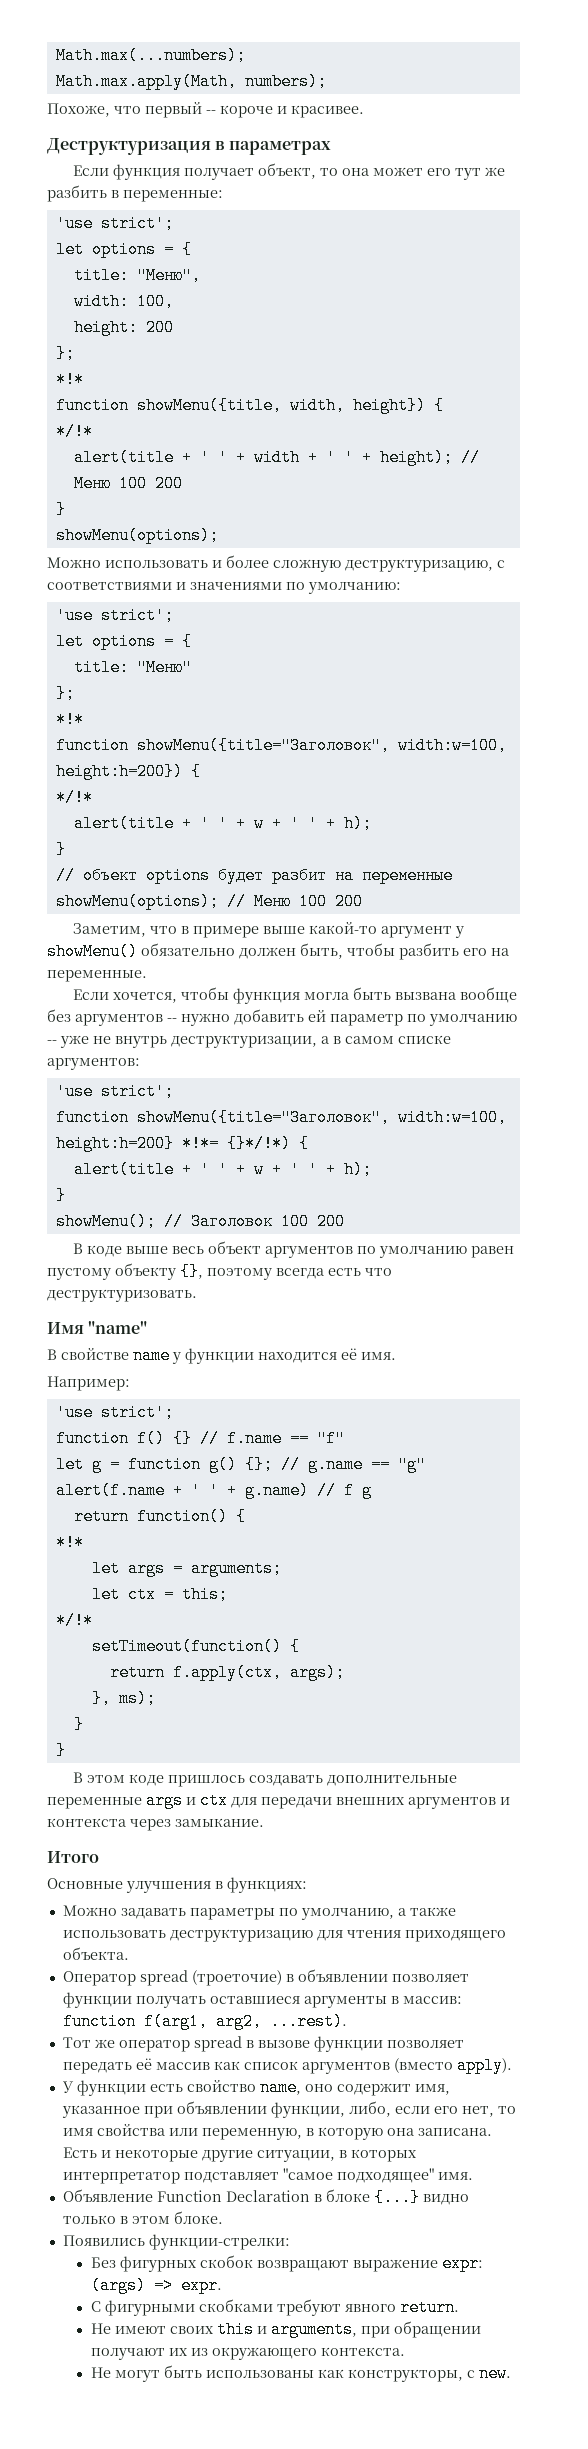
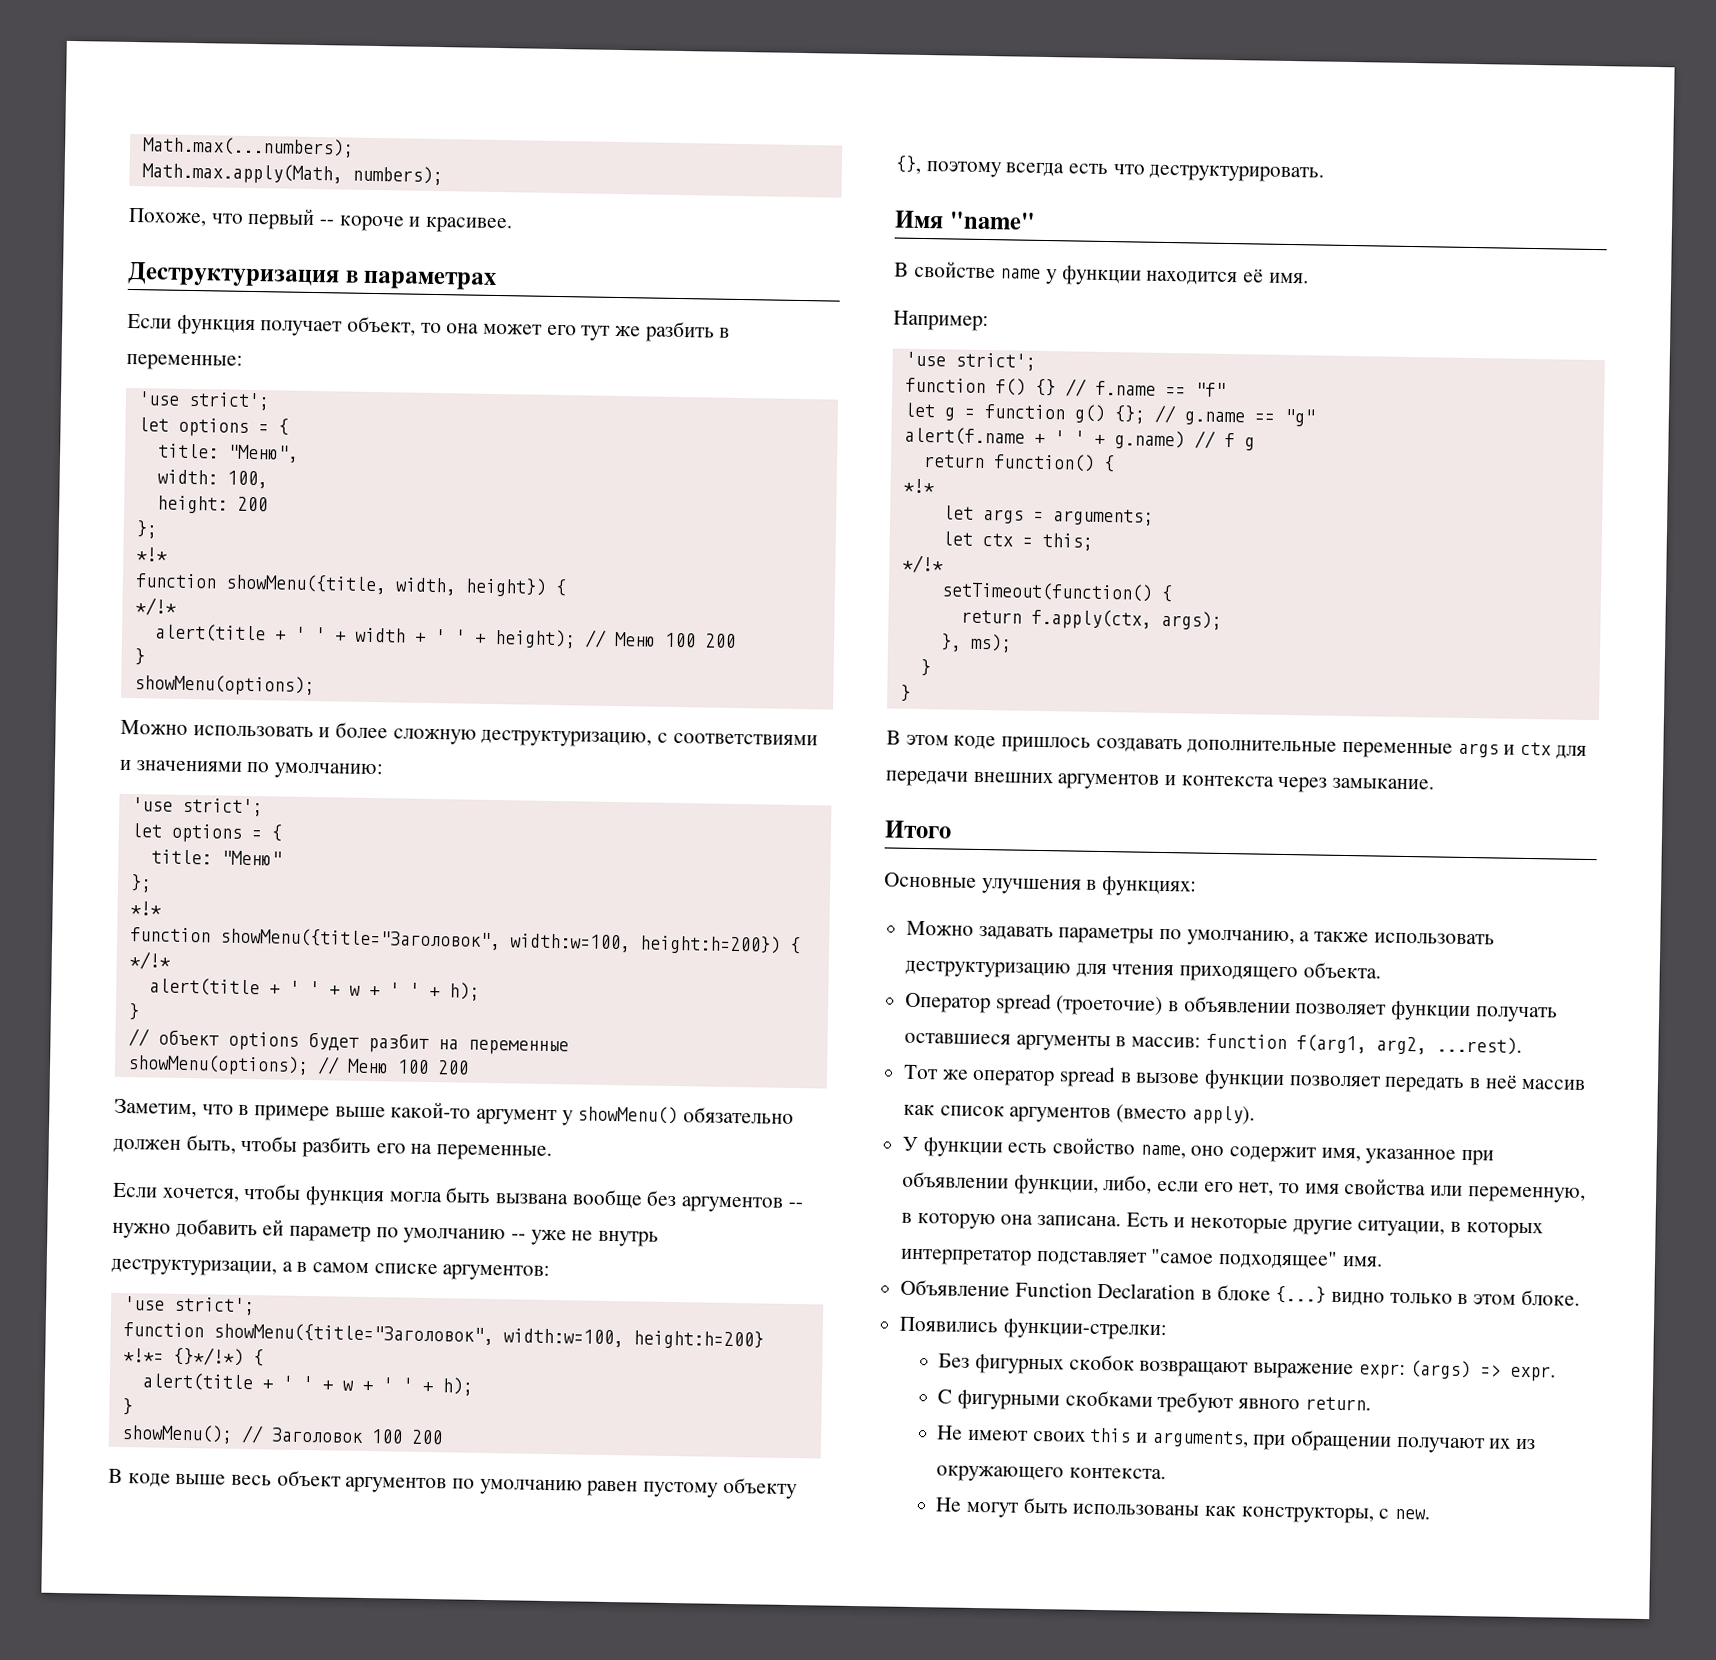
[47,1289,197,1302] деструктуризовать. -> [1149,164,1325,183] деструктурировать.
[135,2058,152,2070] её -> [1469,1074,1518,1089] в неё

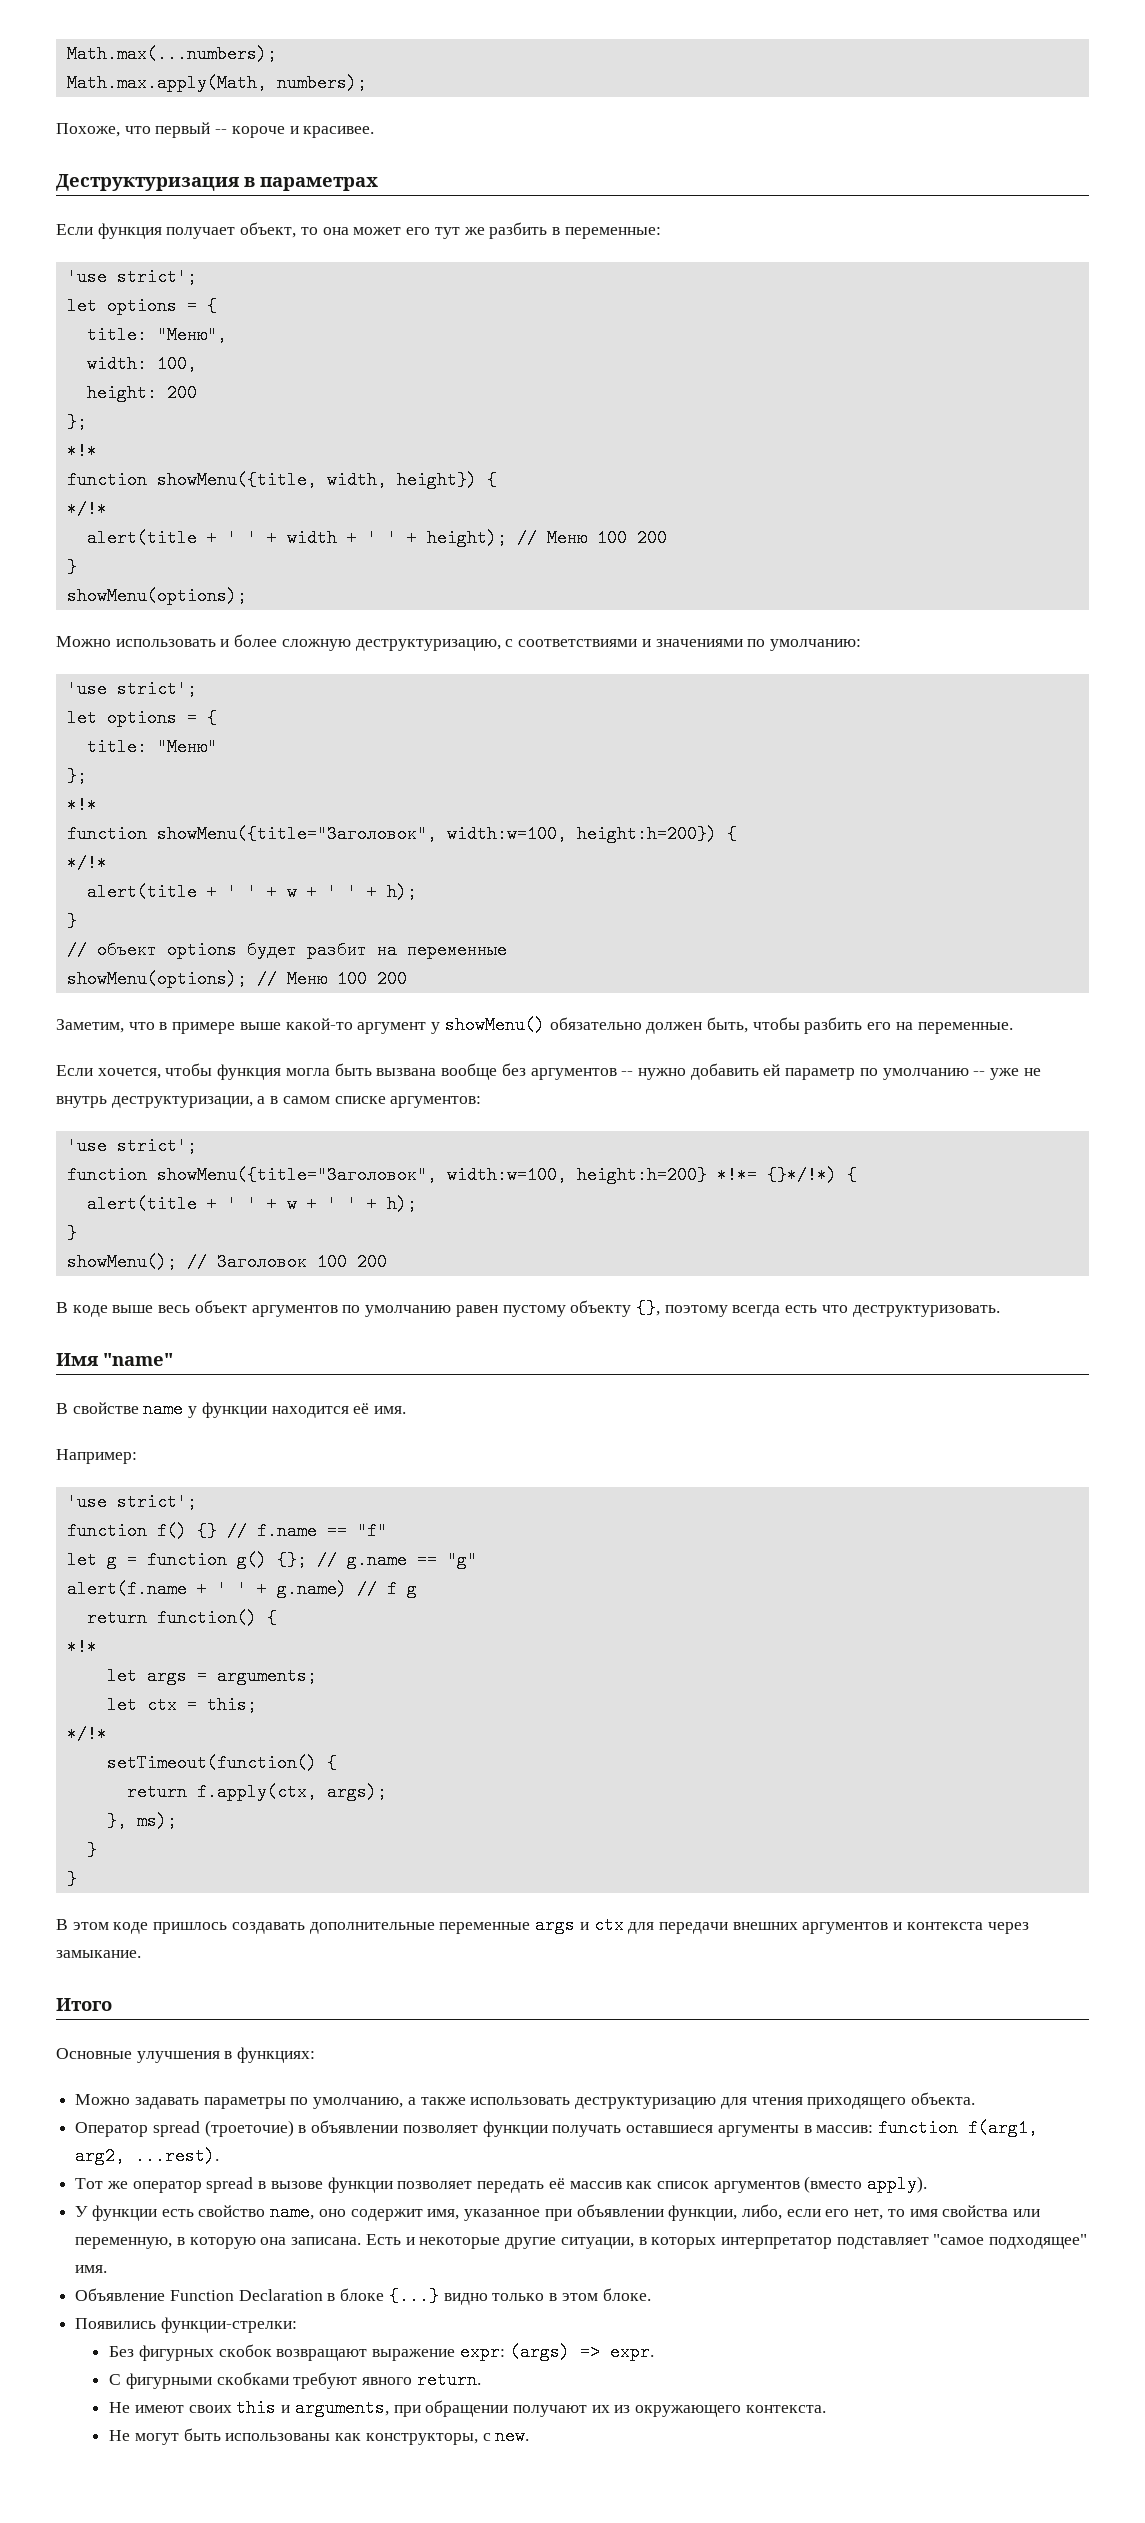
[1149,164,1325,183] деструктурировать. -> [852,1305,1000,1317] деструктуризовать.
[1469,1074,1518,1089] в неё -> [548,2178,565,2189] её

